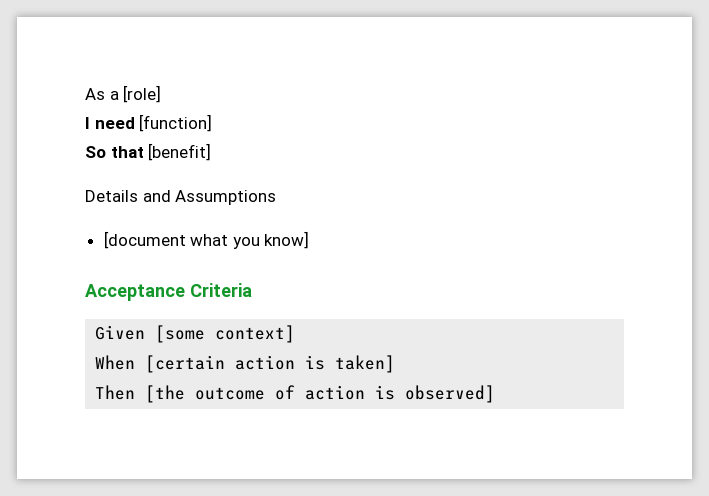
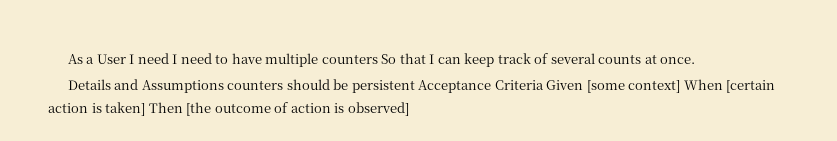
[123,85,162,103] [85,114,213,132] [85,143,212,161] [role] // I need [function] // So that [benefit] -> [96,53,696,67] User I need I need to have multiple counters So that I can keep track of several counts at once.
[103,231,310,249] // [document what you know] // -> [227,79,415,93] counters should be persistent
(252, 290) // -> (544, 85) none
(296, 334) // -> (681, 86) none
(396, 364) // -> (146, 109) none

